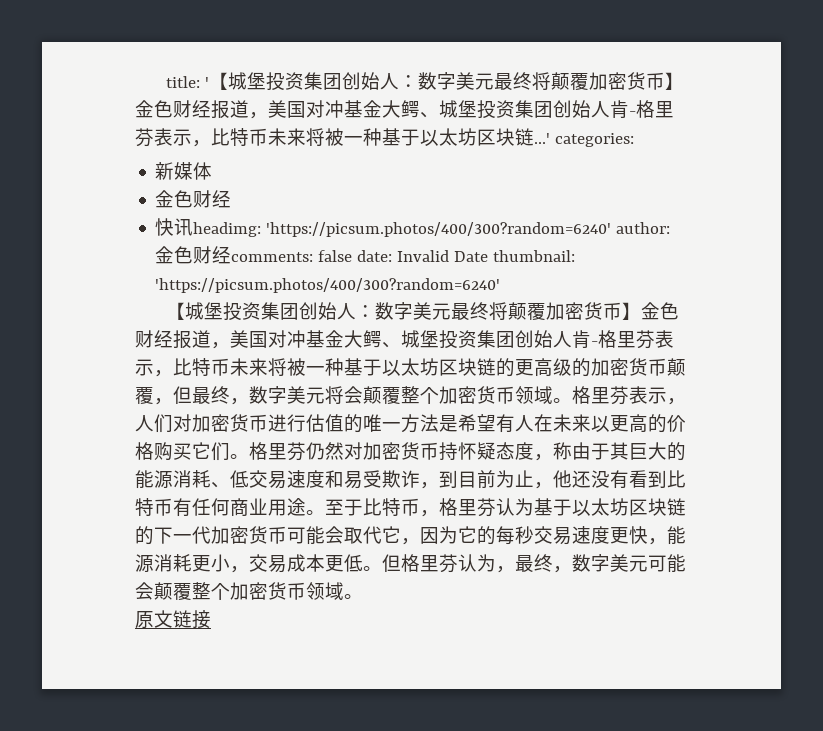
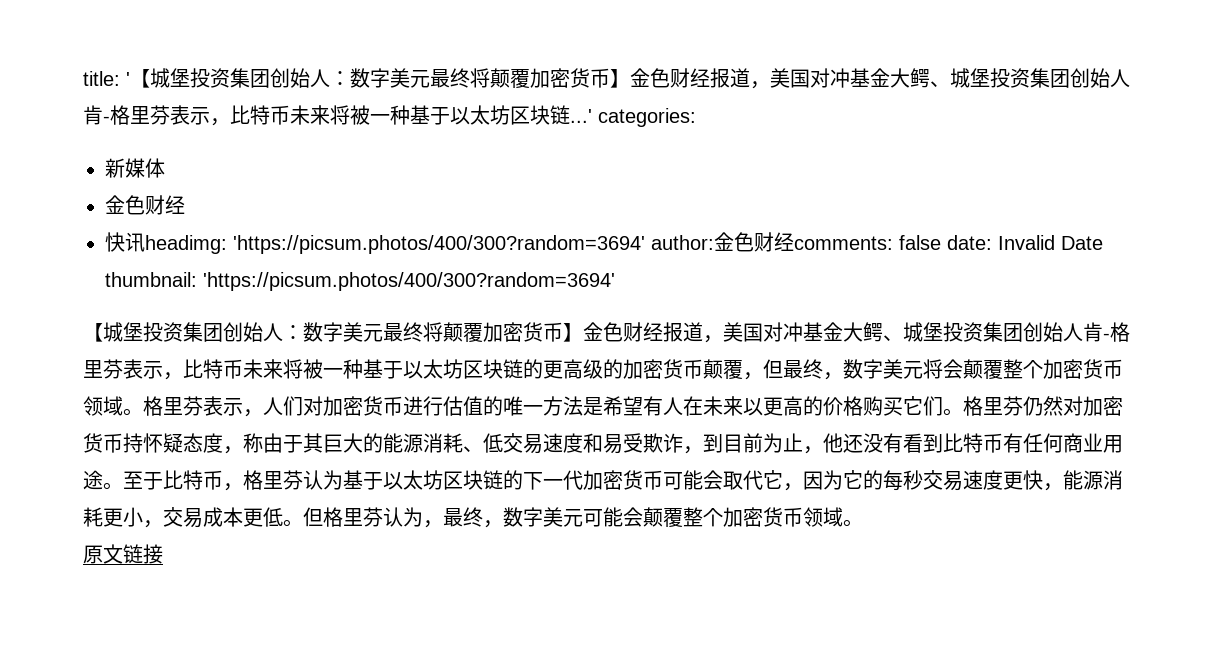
[266,222,612,237] 'https://picsum.photos/400/300?random=6240' -> [233,235,645,254] 'https://picsum.photos/400/300?random=3694'
[155,278,501,293] 'https://picsum.photos/400/300?random=6240' -> [203,272,615,291] 'https://picsum.photos/400/300?random=3694'

